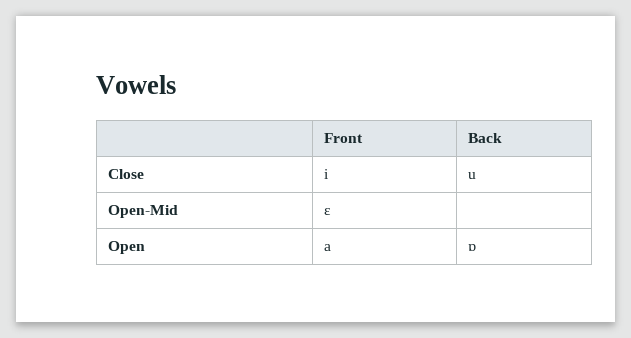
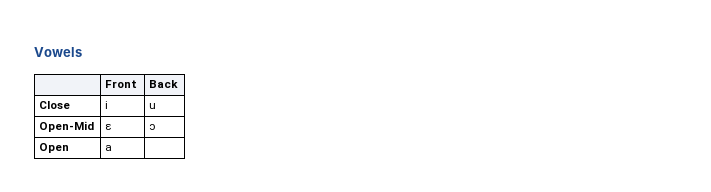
(332, 211) none -> [149,124,156,130] ɔ
[468,244,477,251] ɒ -> (113, 148) none

